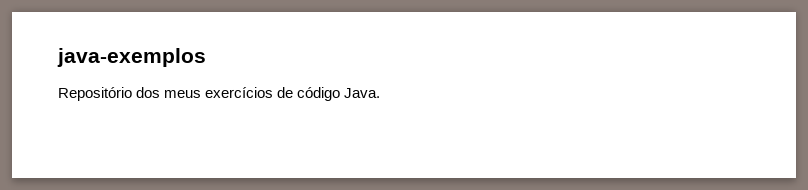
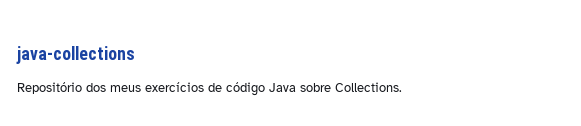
[57,48,206,67] java-exemplos -> [16,46,135,64] java-collections
[344,88,381,98] Java. -> [269,82,402,92] Java sobre Collections.

